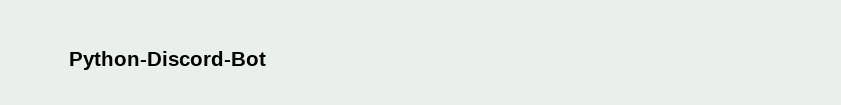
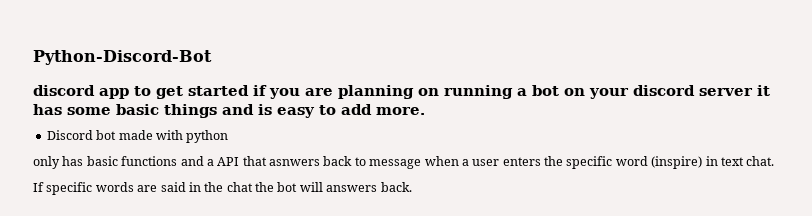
(266, 60) none -> [33,85,770,99] [33,104,425,118] [46,130,229,143] [33,156,775,169] [33,182,412,195] // discord app to get started if you are planning on running a bot on your discord server it has some basic things and is easy to add more. // Discord bot made with python // only has basic functions and a API that asnwers back to message when a user enters the specific word (inspire) in text chat. // If specific words are said in the chat the bot will answers back.

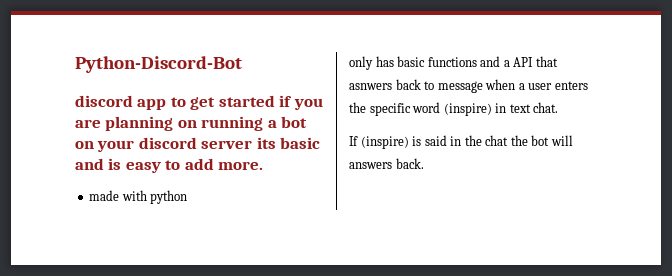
[757,85,770,96] [33,104,217,118] it has some basic things -> [256,137,321,149] its basic
[46,130,117,140] Discord bot -> (264, 165) none
[46,182,158,195] specific words are -> [360,136,422,149] (inspire) is

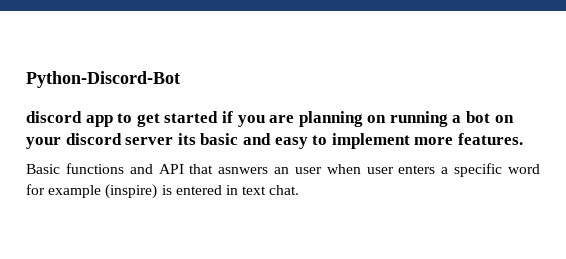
[108,158,122,170] is -> (271, 139) none
[184,158,264,170] [89,190,188,204] [349,56,426,70] add more. // made with python // only has basic -> [331,133,523,149] [26,164,60,174] implement more features. // Basic
[503,60,510,67] a -> (153, 169) none
[395,79,525,93] back to message when a -> [274,164,361,174] an user when
[349,102,366,113] the -> [441,167,449,174] a
[443,102,559,116] [349,135,573,149] [349,158,424,169] (inspire) in text chat. // If (inspire) is said in the chat the bot will answers back. -> [26,184,300,199] for example (inspire) is entered in text chat.

